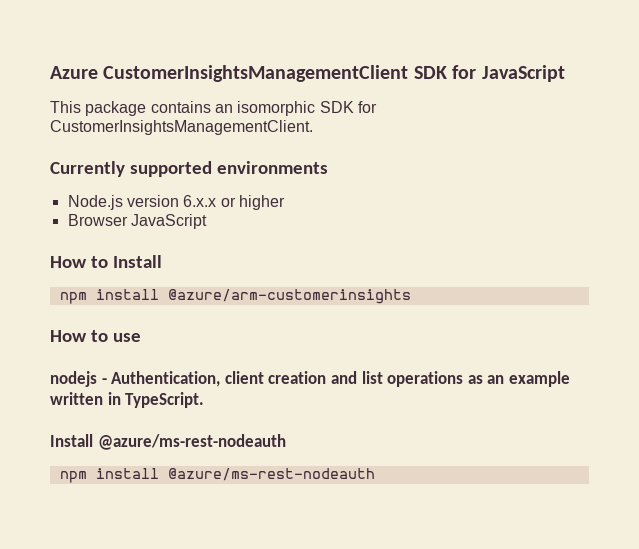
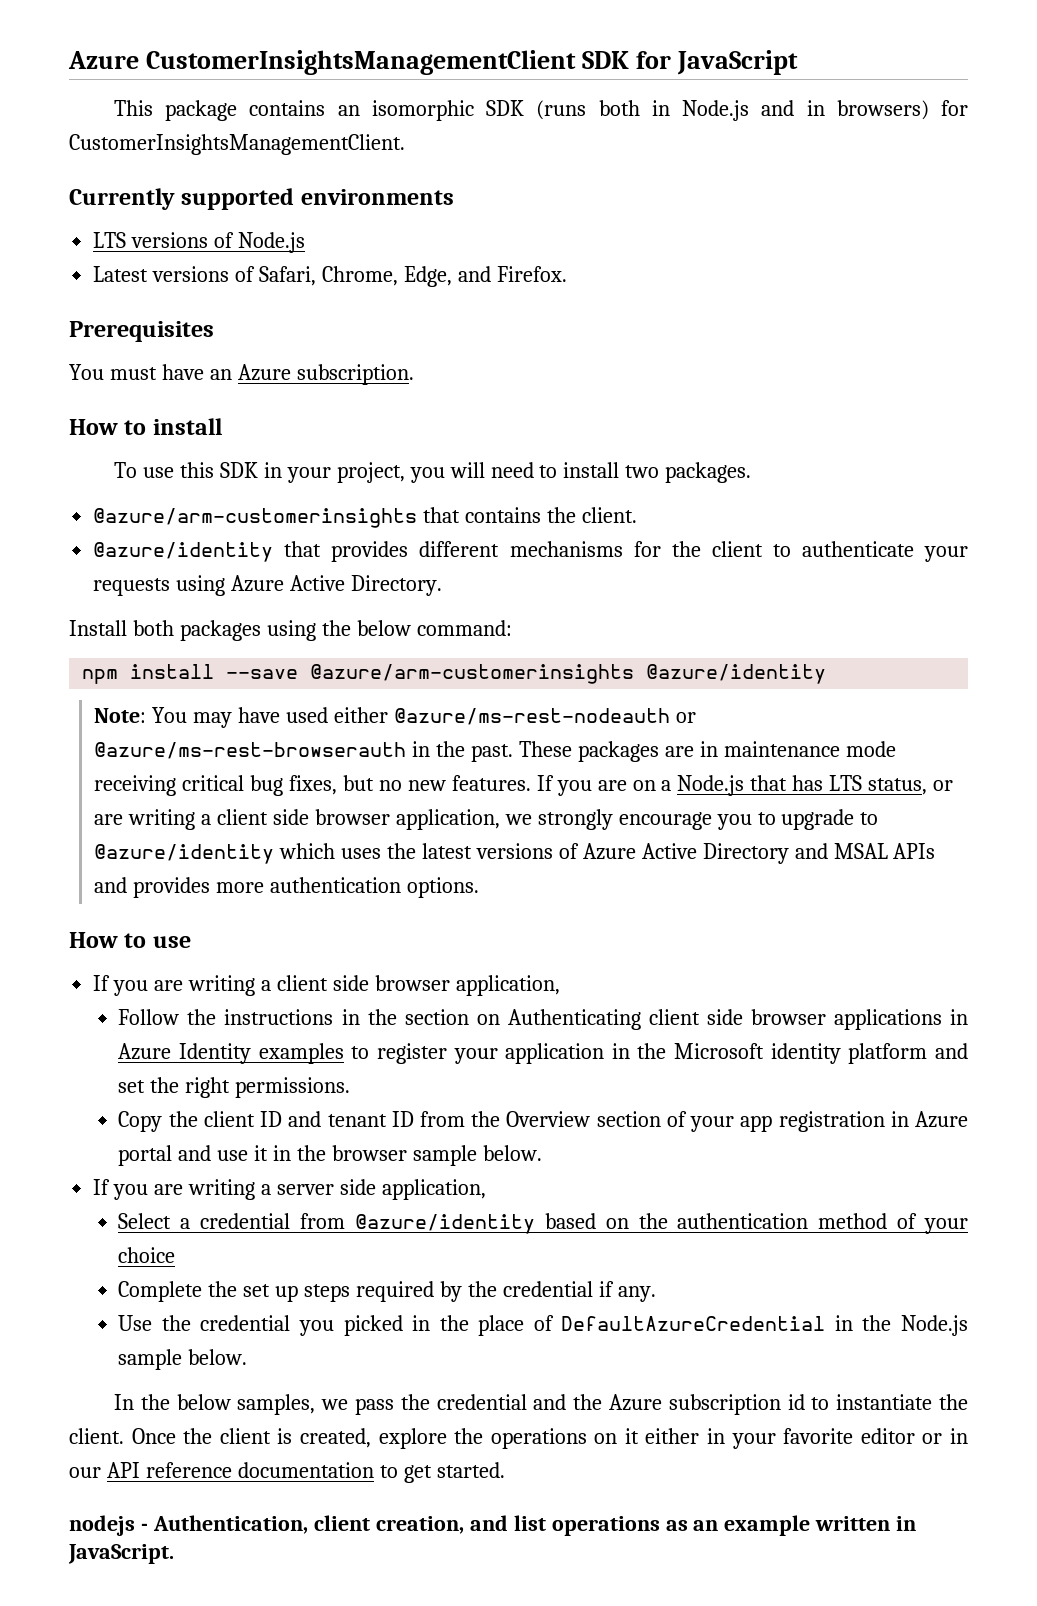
(354, 107) none -> [536,100,929,121] (runs both in Node.js and in browsers)
[67,195,285,210] [67,214,207,229] [50,255,162,268] [59,289,411,304] [50,330,141,342] Node.js version 6.x.x or higher // Browser JavaScript // How to Install // npm install @azure/arm-customerinsights // How to use -> [93,232,306,253] [93,266,567,287] [69,321,214,342] [69,364,414,385] [69,418,222,435] [114,462,752,483] [93,507,637,528] [93,541,969,562] [93,575,442,596] [69,620,512,641] [82,664,827,684] [94,707,696,728] [94,741,896,762] [94,775,954,796] [94,809,879,830] [94,843,936,864] [94,877,479,898] [69,932,191,948] [93,975,560,996] [118,1009,968,1030] [118,1043,968,1064] [118,1077,351,1098] [118,1111,968,1132] [118,1145,542,1166] [93,1179,486,1200] [118,1213,969,1234] [118,1247,176,1263] [118,1281,656,1302] [118,1315,968,1336] [118,1349,248,1370] [114,1394,969,1415] [69,1428,969,1449] [69,1462,505,1483] LTS versions of Node.js // Latest versions of Safari, Chrome, Edge, and Firefox. // Prerequisites // You must have an Azure subscription. // How to install // To use this SDK in your project, you will need to install two packages. // @azure/arm-customerinsights that contains the client. // @azure/identity that provides different mechanisms for the client to authenticate your requests using Azure Active Directory. // Install both packages using the below command: // npm install --save @azure/arm-customerinsights @azure/identity // Note: You may have used either @azure/ms-rest-nodeauth or @azure/ms-rest-browserauth in the past. These packages are in maintenance mode receiving critical bug fixes, but no new features. If you are on a Node.js that has LTS status, or are writing a client side browser application, we strongly encourage you to upgrade to @azure/identity which uses the latest versions of Azure Active Directory and MSAL APIs and provides more authentication options. // How to use // If you are writing a client side browser application, // Follow the instructions in the section on Authenticating client side browser applications in Azure Identity examples to register your application in the Microsoft identity platform and set the right permissions. // Copy the client ID and tenant ID from the Overview section of your app registration in Azure portal and use it in the browser sample below. // If you are writing a server side application, // Select a credential from @azure/identity based on the authentication method of your choice // Complete the set up steps required by the credential if any. // Use the credential you picked in the place of DefaultAzureCredential in the Node.js sample below. // In the below samples, we pass the credential and the Azure subscription id to instantiate the client. Once the client is created, explore the operations on it either in your favorite editor or in our API reference documentation to get started.
[268,371,327,384] creation -> [375,1516,464,1534] creation,
[125,392,205,408] [50,434,286,450] [59,468,375,483] TypeScript. // Install @azure/ms-rest-nodeauth // npm install @azure/ms-rest-nodeauth -> [68,1544,174,1564] JavaScript.

